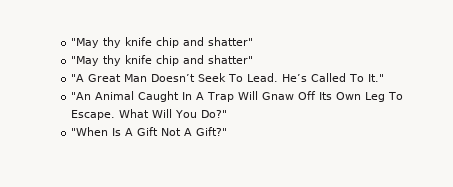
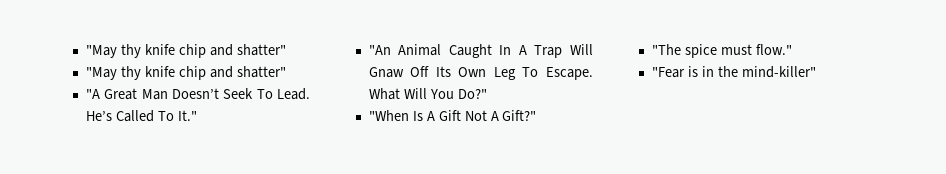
(228, 131) none -> [651,44,792,58] [651,66,816,78] // "The spice must flow." // "Fear is in the mind-killer"

